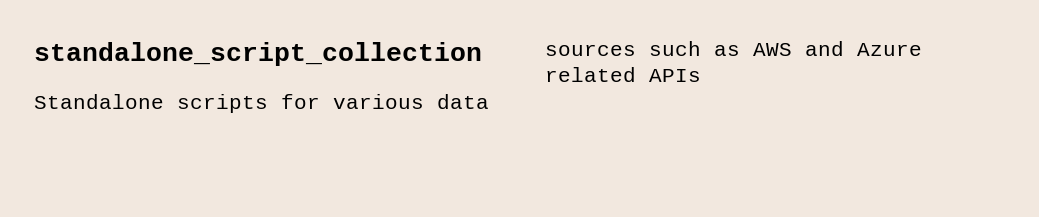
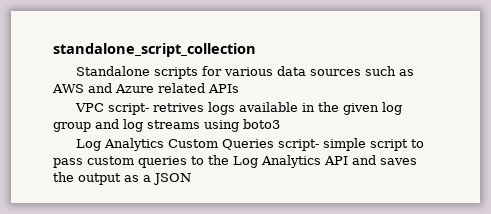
(701, 75) none -> [74,102,402,115] [53,119,280,132] [75,138,424,151] [53,155,417,168] [53,172,191,185] // VPC script- retrives logs available in the given log group and log streams using boto3 // Log Analytics Custom Queries script- simple script to pass custom queries to the Log Analytics API and saves the output as a JSON

